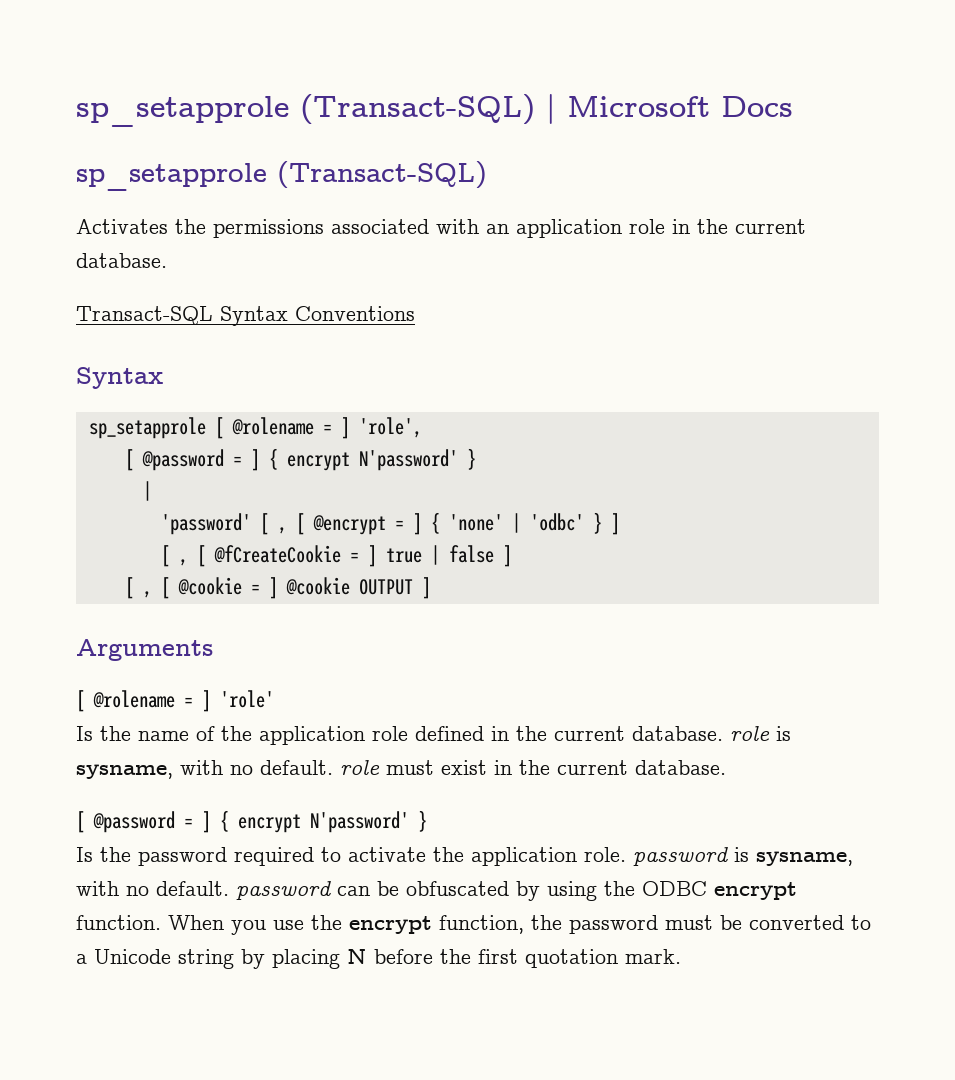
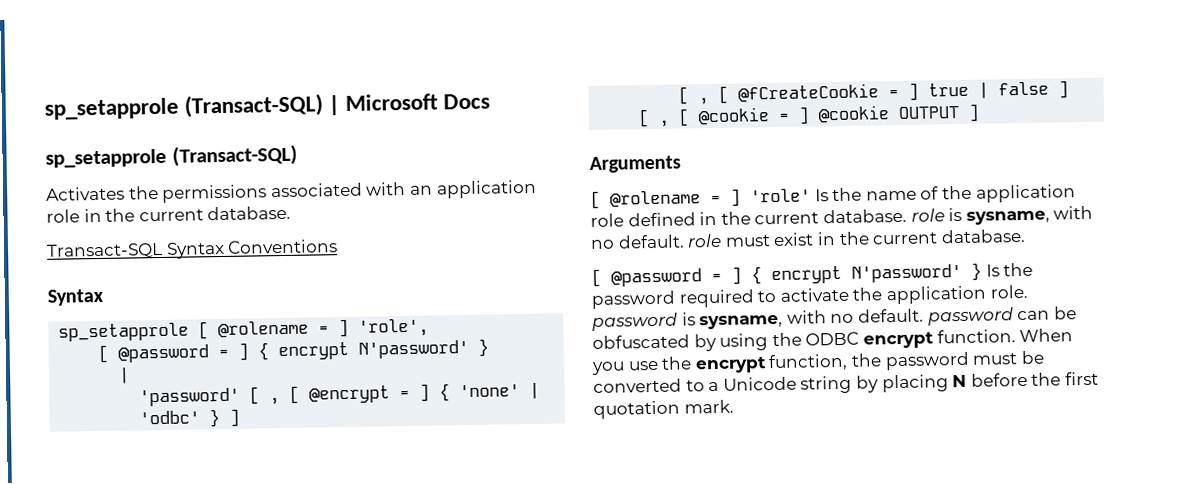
(274, 699) // -> (811, 195) none
(427, 821) // -> (982, 271) none

